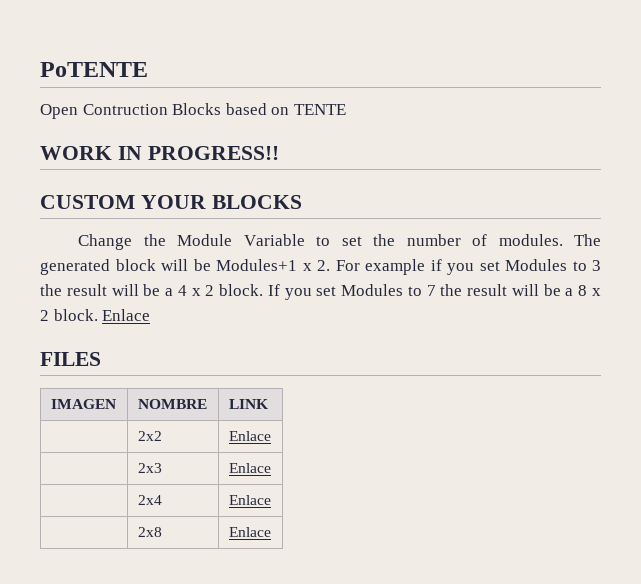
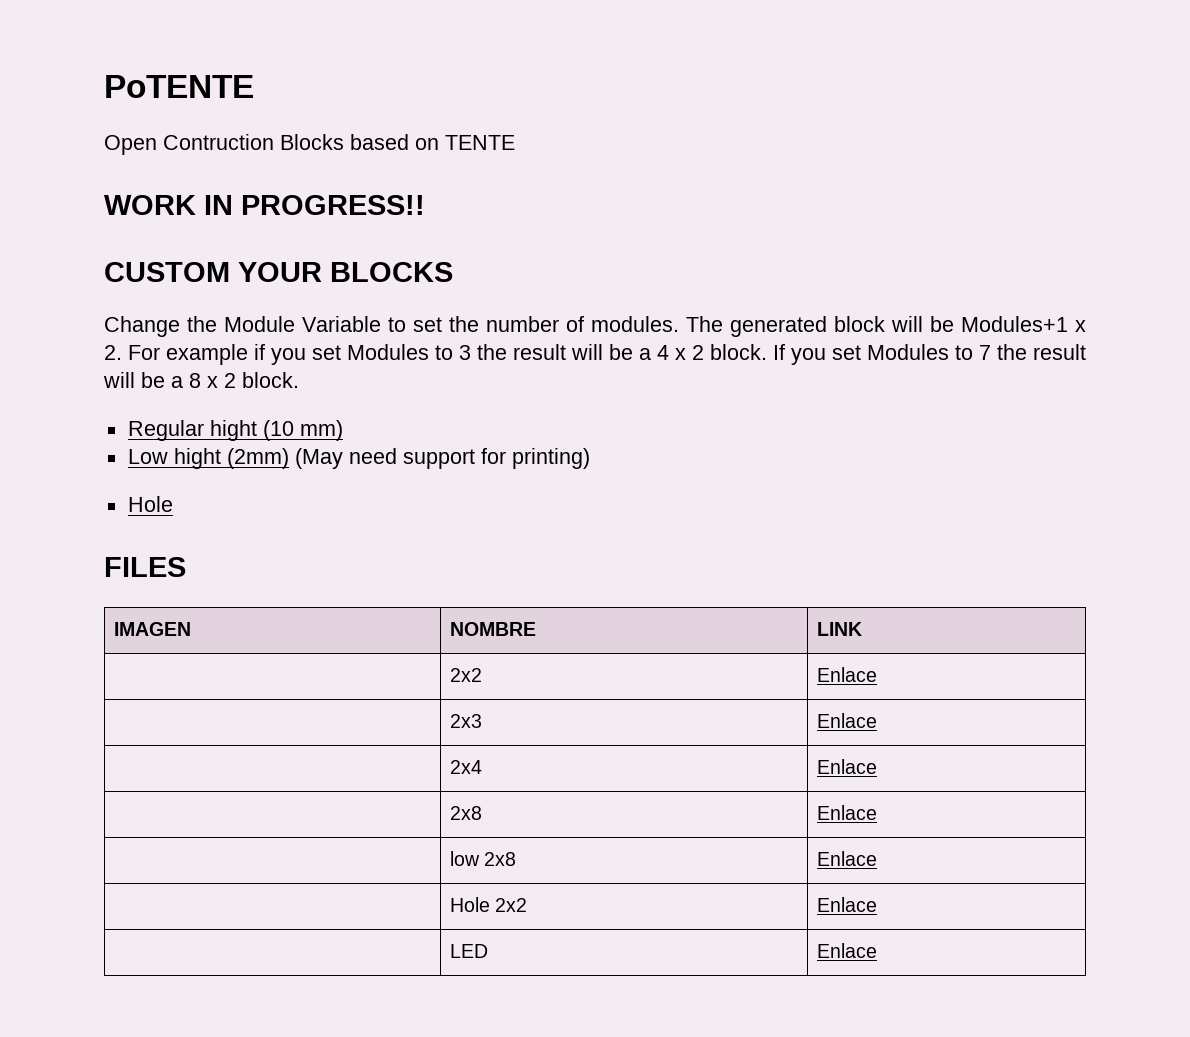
[102,309,151,321] Enlace -> [127,420,343,441] [127,448,590,469] [127,496,173,512] // Regular hight (10 mm) // Low hight (2mm) (May need support for printing) // Hole
(271, 532) none -> [449,851,516,866] [816,851,877,866] [449,897,527,912] [816,897,877,912] [449,944,488,958] [816,943,877,958] // | low 2x8 | Enlace // | Hole 2x2 | Enlace // | LED | Enlace

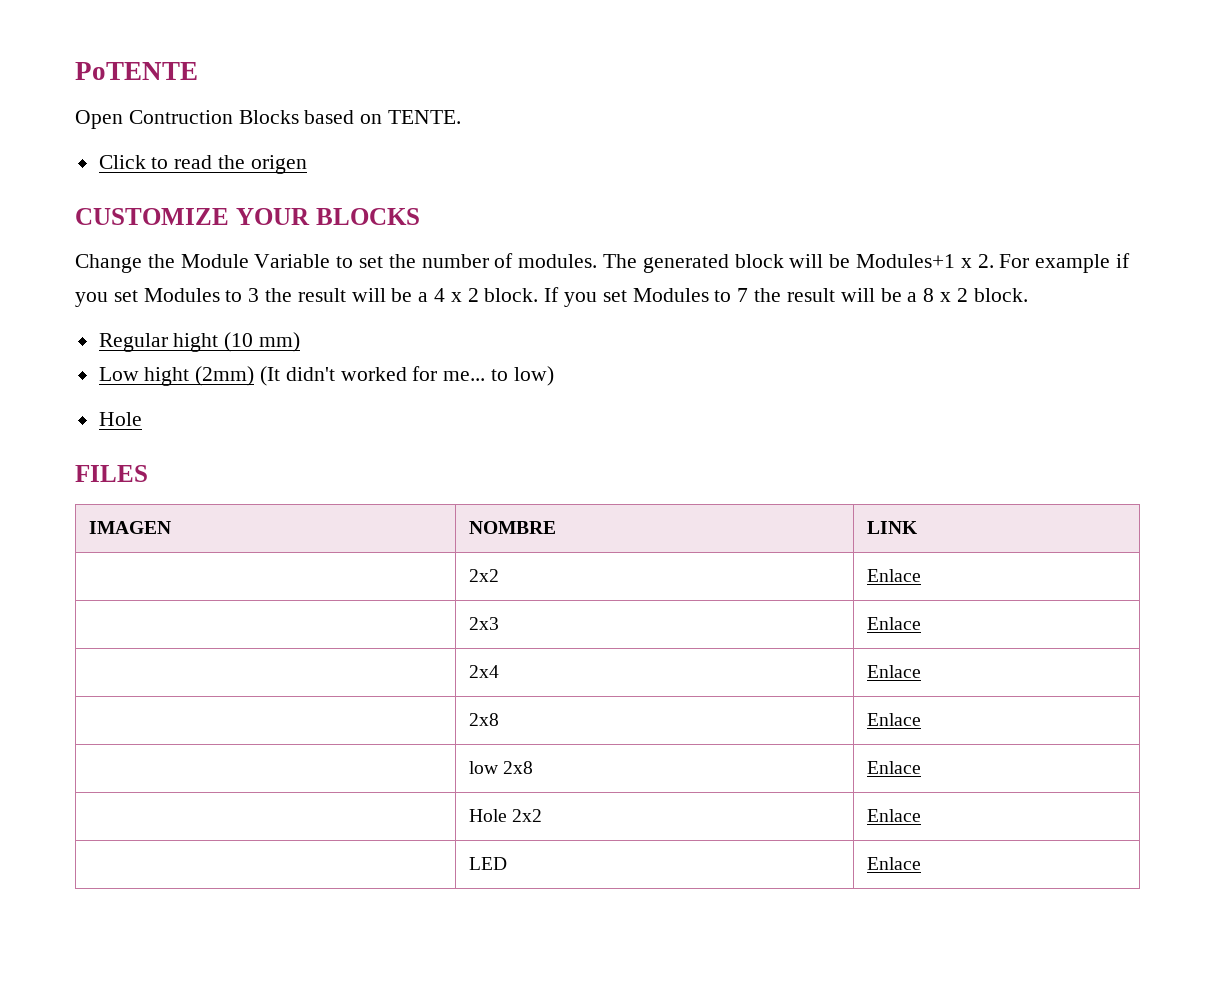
[445,135,515,150] [104,195,425,215] [104,262,230,282] TENTE // WORK IN PROGRESS!! // CUSTOM -> [388,110,462,124] [98,155,307,174] [75,208,229,225] TENTE. // Click to read the origen // CUSTOMIZE
[294,448,590,469] (May need support for printing) -> [260,366,554,386] (It didn't worked for me... to low)

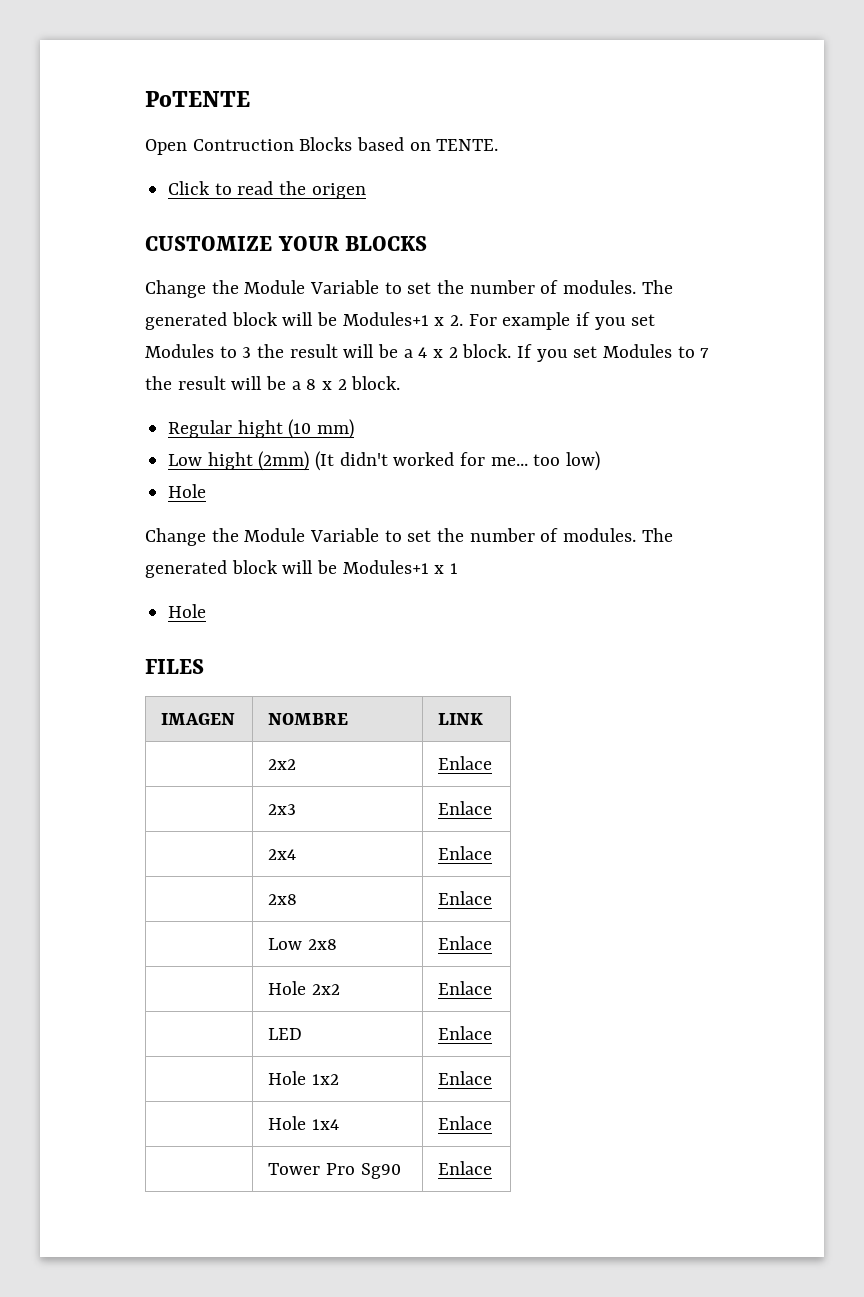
[491,366,554,386] to low) -> [533,451,601,471] [168,484,207,498] [145,528,673,546] [145,560,459,578] too low) // Hole // Change the Module Variable to set the number of modules. The generated block will be Modules+1 x 1
[469,761,499,774] low -> [268,938,303,950] Low
(922, 863) none -> [268,1071,340,1085] [438,1071,493,1085] [268,1116,340,1130] [438,1116,493,1130] [268,1163,401,1179] [438,1161,493,1175] // | Hole 1x2 | Enlace // | Hole 1x4 | Enlace // | Tower Pro Sg90 | Enlace

